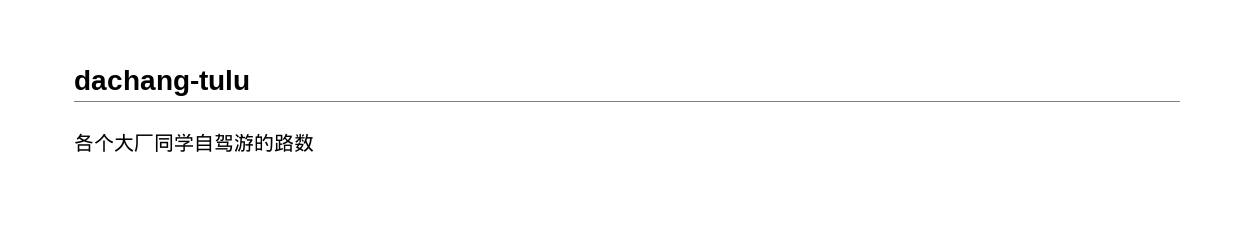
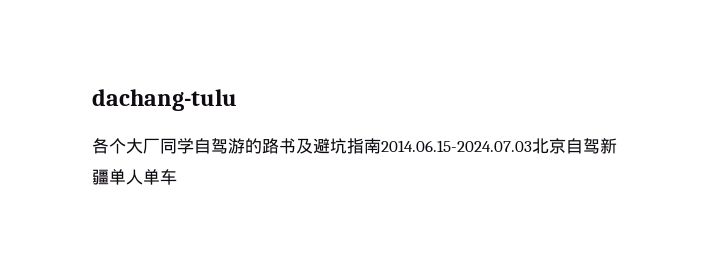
[294,133,314,152] 数 -> [279,138,617,154] [92,169,177,185] 书及避坑指南2014.06.15-2024.07.03北京自驾新疆单人单车

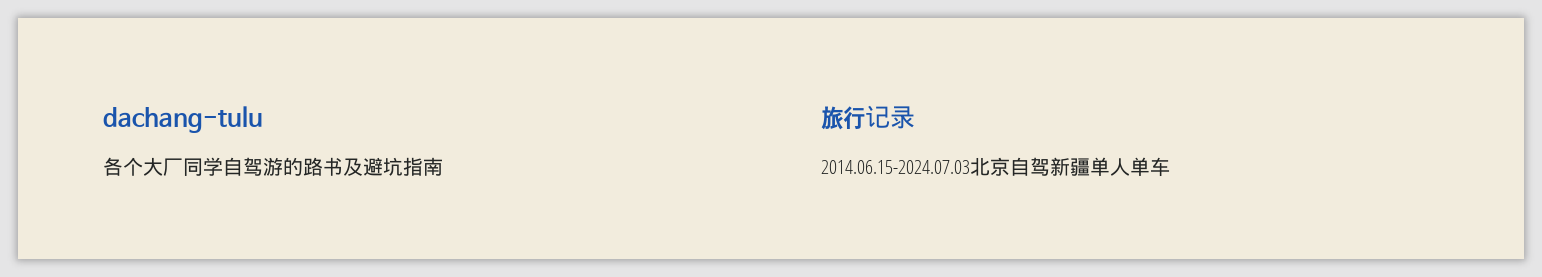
(381, 146) none -> [821,105,915,130] // 旅行记录 //

